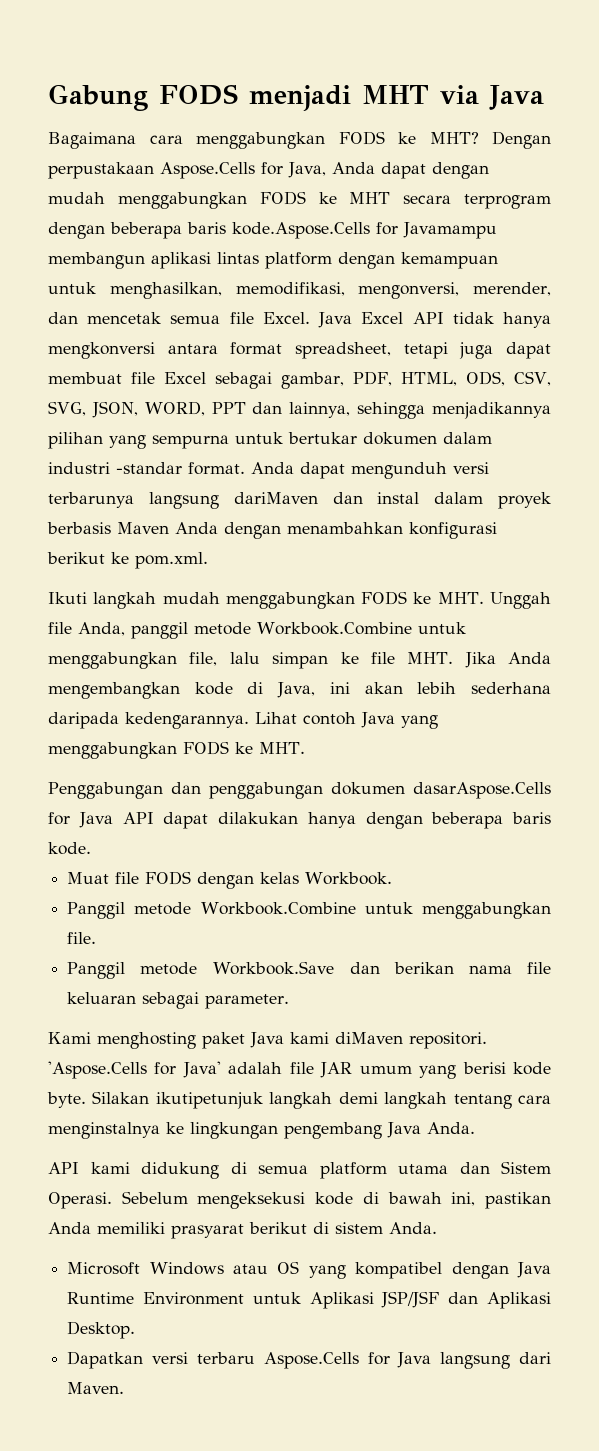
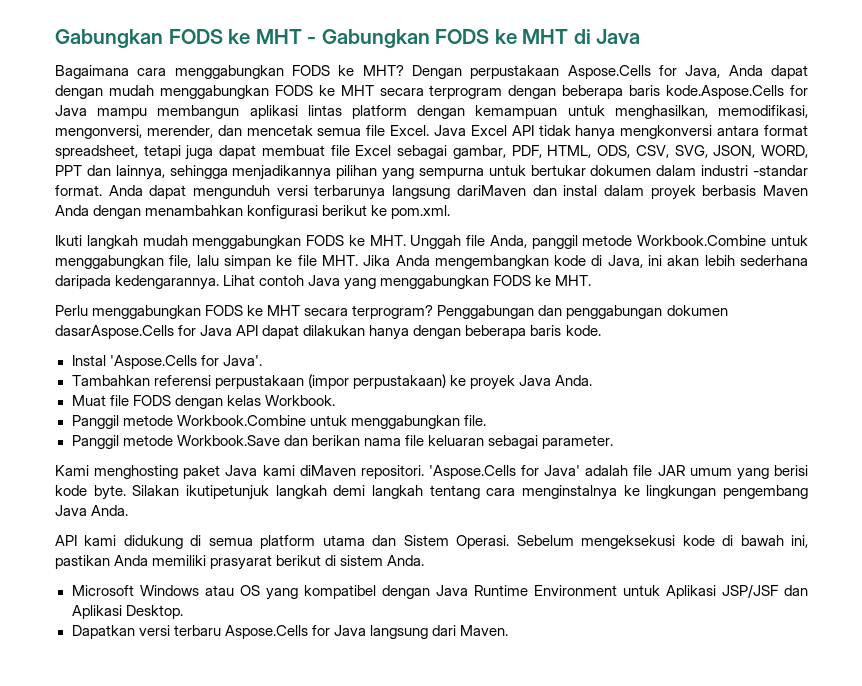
[48,84,479,111] Gabung FODS menjadi MHT via -> [55,29,591,48] Gabungkan FODS ke MHT - Gabungkan FODS ke MHT di
[403,222,497,239] Javamampu -> [55,105,148,119] Java mampu
(305, 748) none -> [55,305,434,319] Perlu menggabungkan FODS ke MHT secara terprogram?
(91, 848) none -> [71,355,262,369] [71,374,592,390] // Instal 'Aspose.Cells for Java'. // Tambahkan referensi perpustakaan (impor perpustakaan) ke proyek Java Anda.

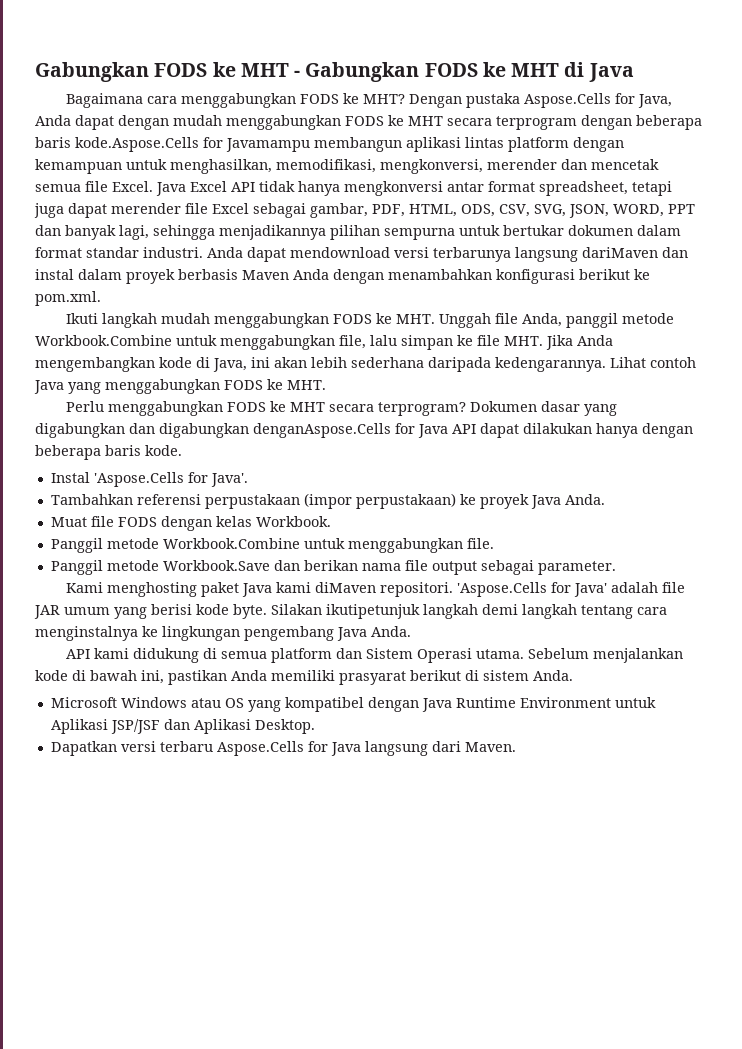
[470,65,560,79] perpustakaan -> [465,93,520,108] pustaka
[55,105,148,119] Java mampu -> [226,138,310,152] Javamampu
[55,125,213,139] mengonversi, merender, -> [380,159,557,174] mengkonversi, merender
[717,125,760,136] antara -> [447,182,484,192] antar
[261,145,325,156] membuat -> [111,203,181,214] merender
[115,165,165,180] lainnya, -> [65,225,149,240] banyak lagi,
[382,168,415,180] yang -> (380, 232) none
[701,165,808,176] [55,185,271,199] industri -standar format. Anda dapat mengunduh -> [35,247,390,262] format standar industri. Anda dapat mendownload
[437,305,728,319] [55,325,174,339] Penggabungan dan penggabungan dokumen dasarAspose.Cells -> [469,401,617,416] [35,423,391,438] Dokumen dasar yang digabungkan dan digabungkan denganAspose.Cells
[427,435,484,446] keluaran -> [431,561,477,575] output
[322,535,365,546] utama -> (332, 655) none
[456,535,676,549] Operasi. Sebelum mengeksekusi -> [416,648,683,663] Operasi utama. Sebelum menjalankan

